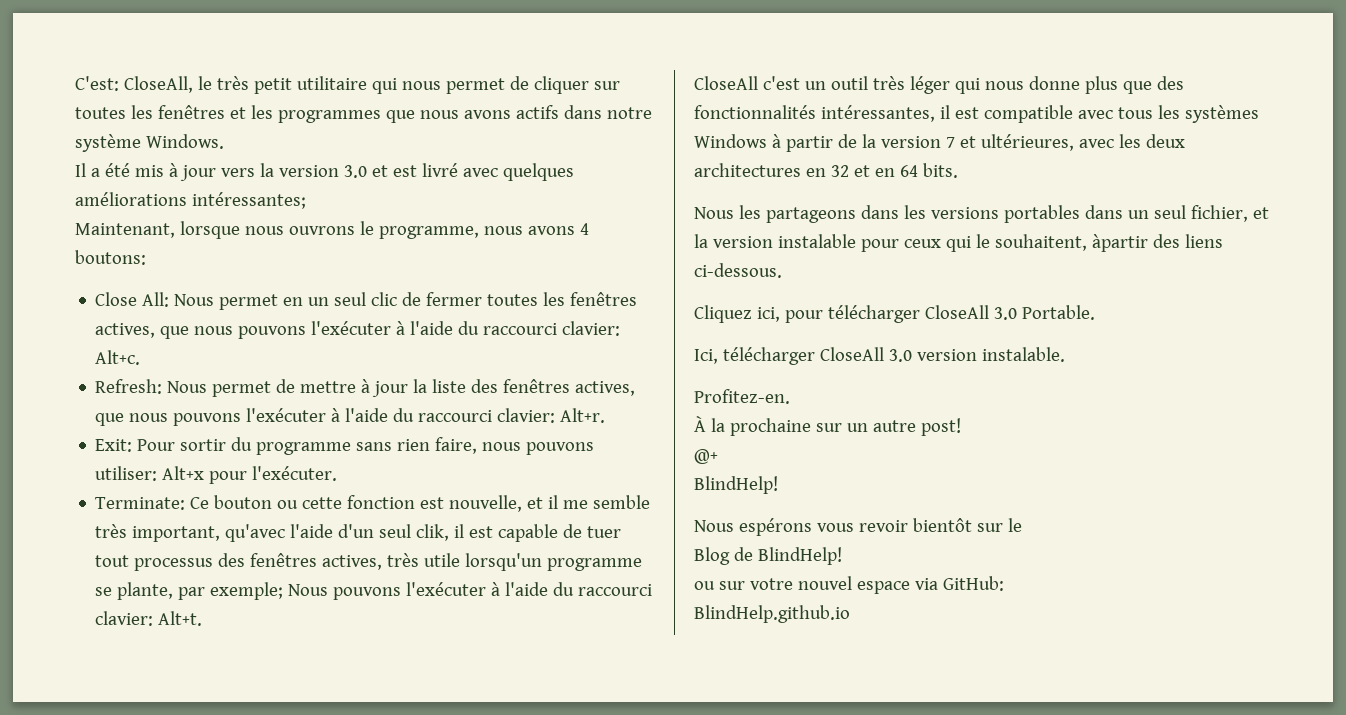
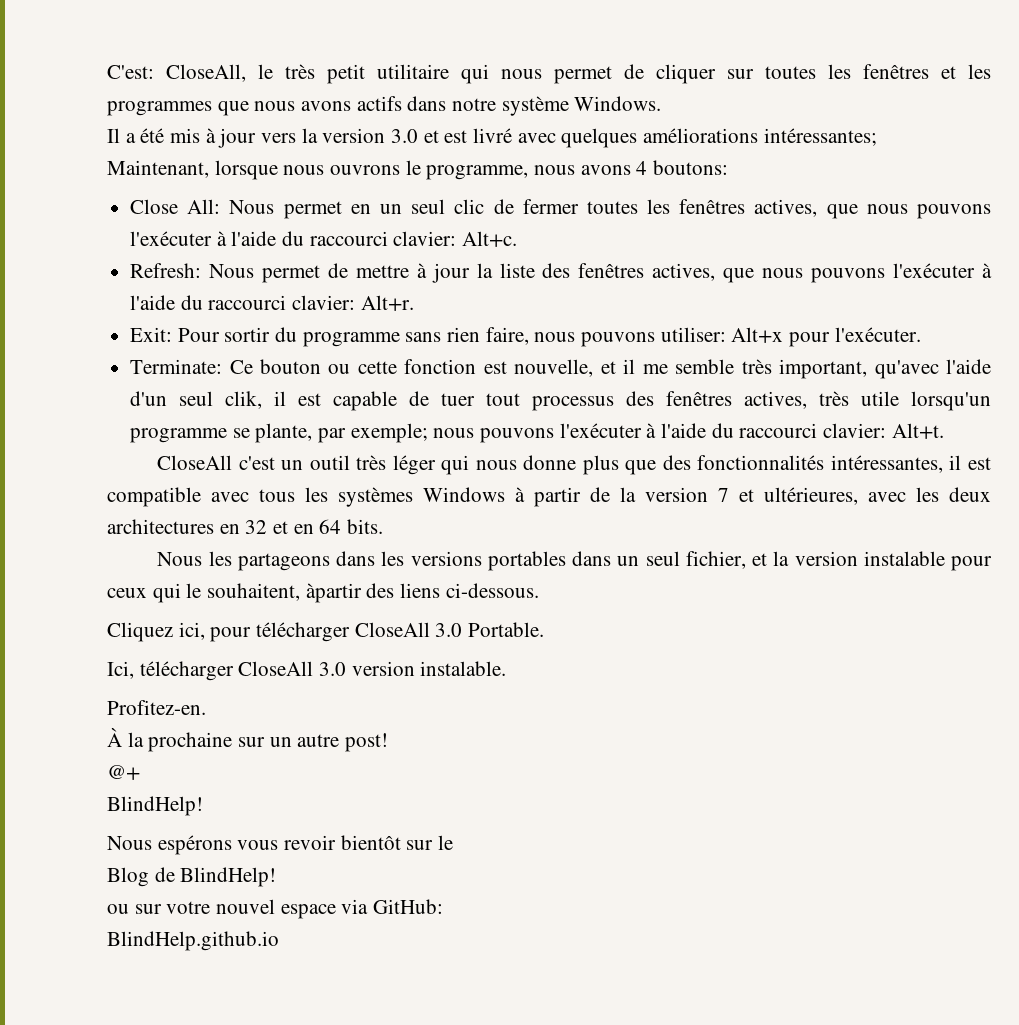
[288,584,329,596] Nous -> [433,428,475,438] nous

